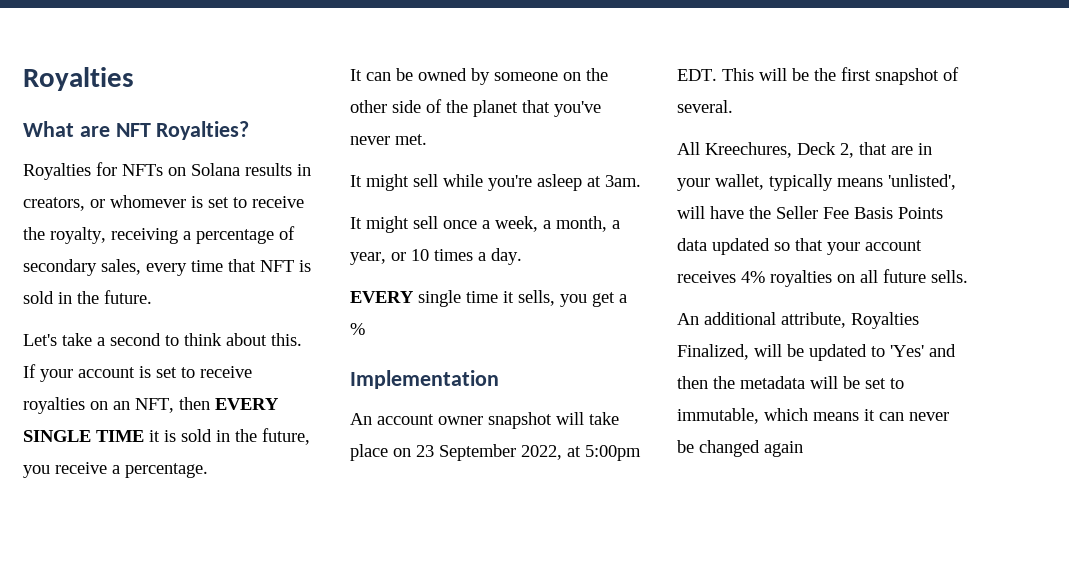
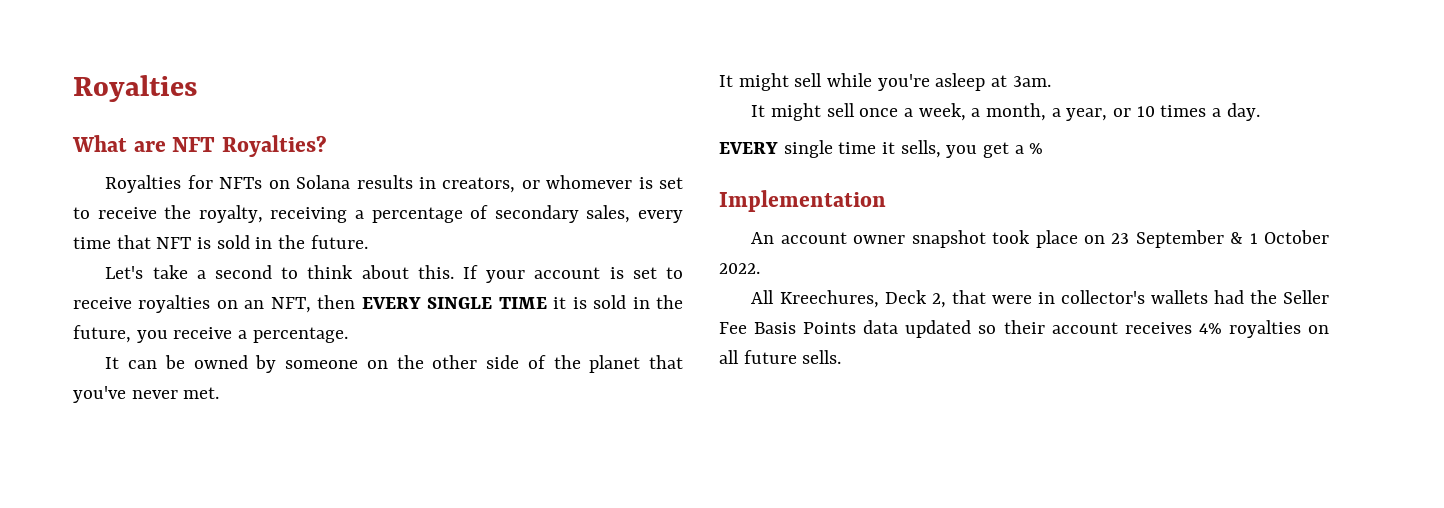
[556,412,619,425] will take -> [992,230,1031,244] took
[521,445,641,461] [677,67,959,85] [677,100,733,113] 2022, at 5:00pm EDT. This will be the first snapshot of several. -> [1230,230,1329,244] [719,263,760,274] & 1 October 2022.
[891,143,932,155] [677,174,956,191] [677,206,744,219] are in your wallet, typically means 'unlisted', will have -> [991,290,1244,304] were in collector's wallets had
[795,238,860,255] that your -> [1003,320,1045,334] their
[677,312,919,329] [677,344,956,361] [677,376,904,389] [677,408,949,424] [677,440,803,457] // An additional attribute, Royalties Finalized, will be updated to 'Yes' and then the metadata will be set to immutable, which means it can never be changed again -> (842, 357) none

